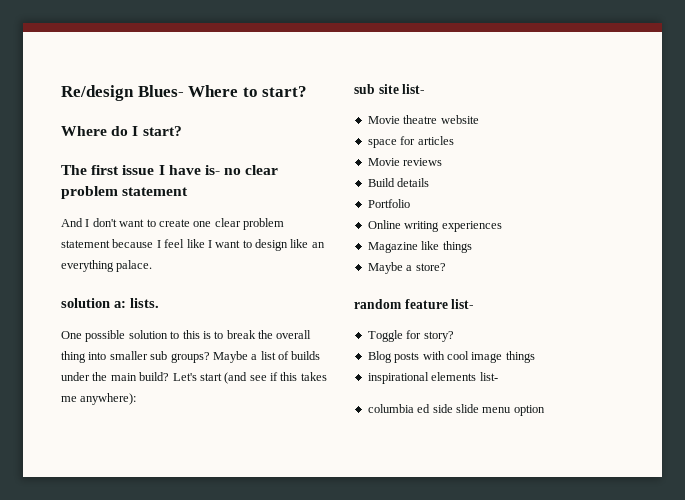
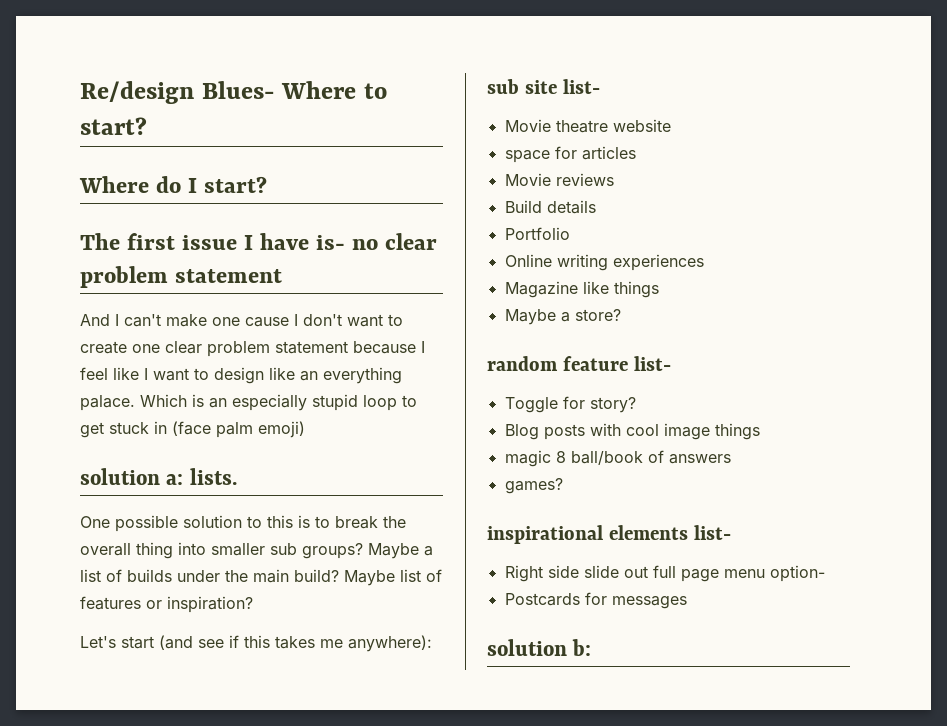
(90, 223) none -> [124,314,298,327] can't make one cause I
(153, 266) none -> [140,394,417,411] [80,421,305,438] Which is an especially stupid loop to get stuck in (face palm emoji)
(170, 376) none -> [344,569,442,586] [80,596,253,613] Maybe list of features or inspiration? //
[367,372,498,384] [367,404,545,416] inspirational elements list- // columbia ed side slide menu option -> [504,450,731,467] [504,478,563,494] [487,525,731,544] [504,565,825,582] [504,592,687,609] [487,639,592,656] magic 8 ball/book of answers // games? // inspirational elements list- // Right side slide out full page menu option- // Postcards for messages // solution b:

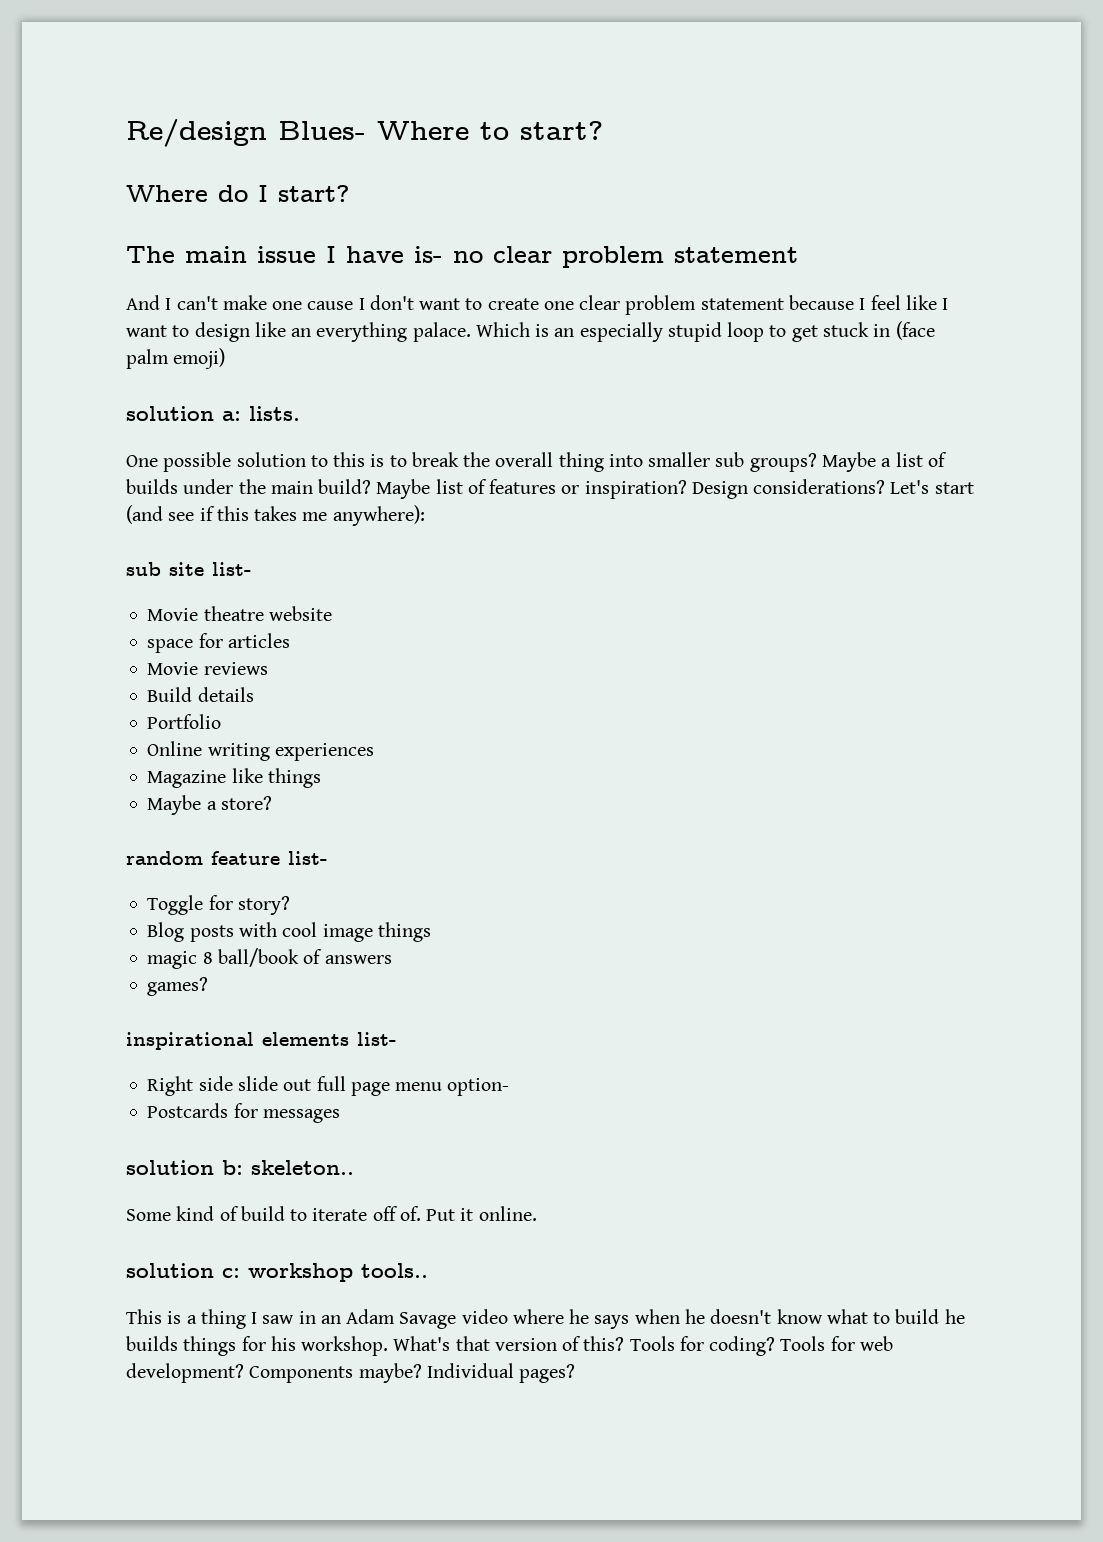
[127,233,176,250] first -> [185,246,247,263] main
(253, 604) // -> [691,479,886,499] Design considerations?
(592, 647) none -> [251,1160,354,1175] [126,1206,537,1221] [126,1263,428,1282] [126,1309,965,1329] [126,1336,893,1356] [126,1363,576,1383] skeleton.. // Some kind of build to iterate off of. Put it online. // solution c: workshop tools.. // This is a thing I saw in an Adam Savage video where he says when he doesn't know what to build he builds things for his workshop. What's that version of this? Tools for coding? Tools for web development? Components maybe? Individual pages?

